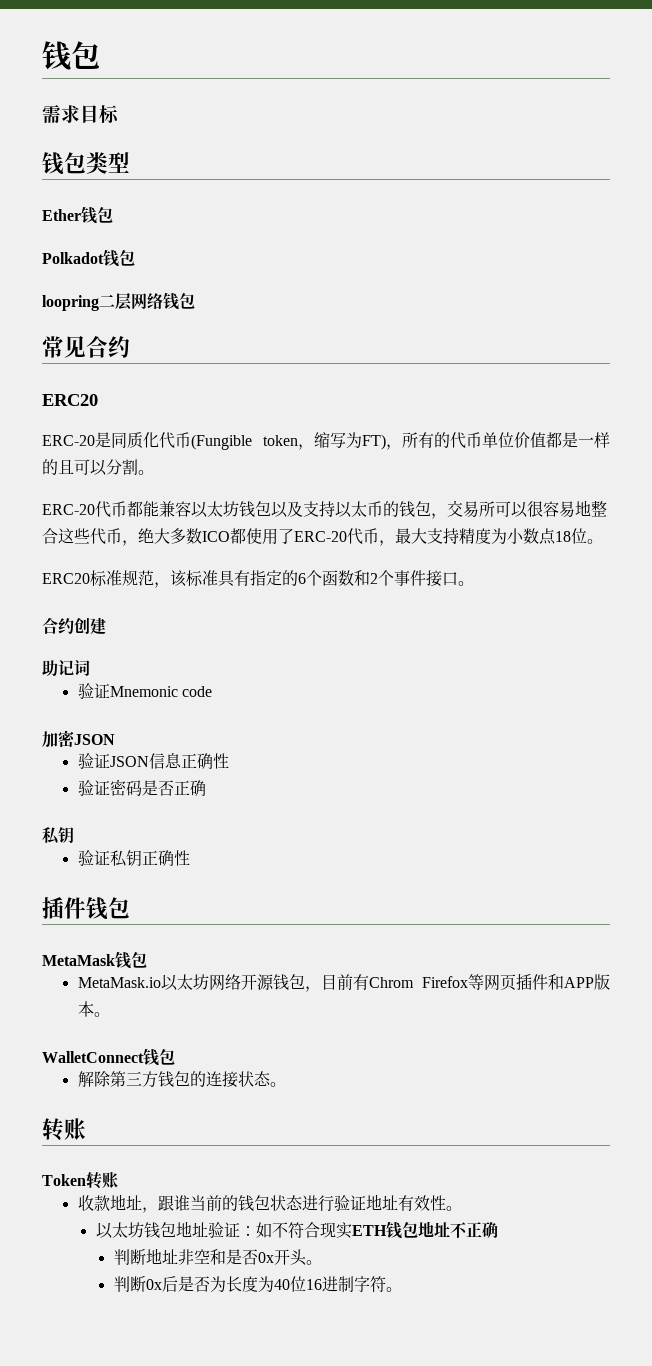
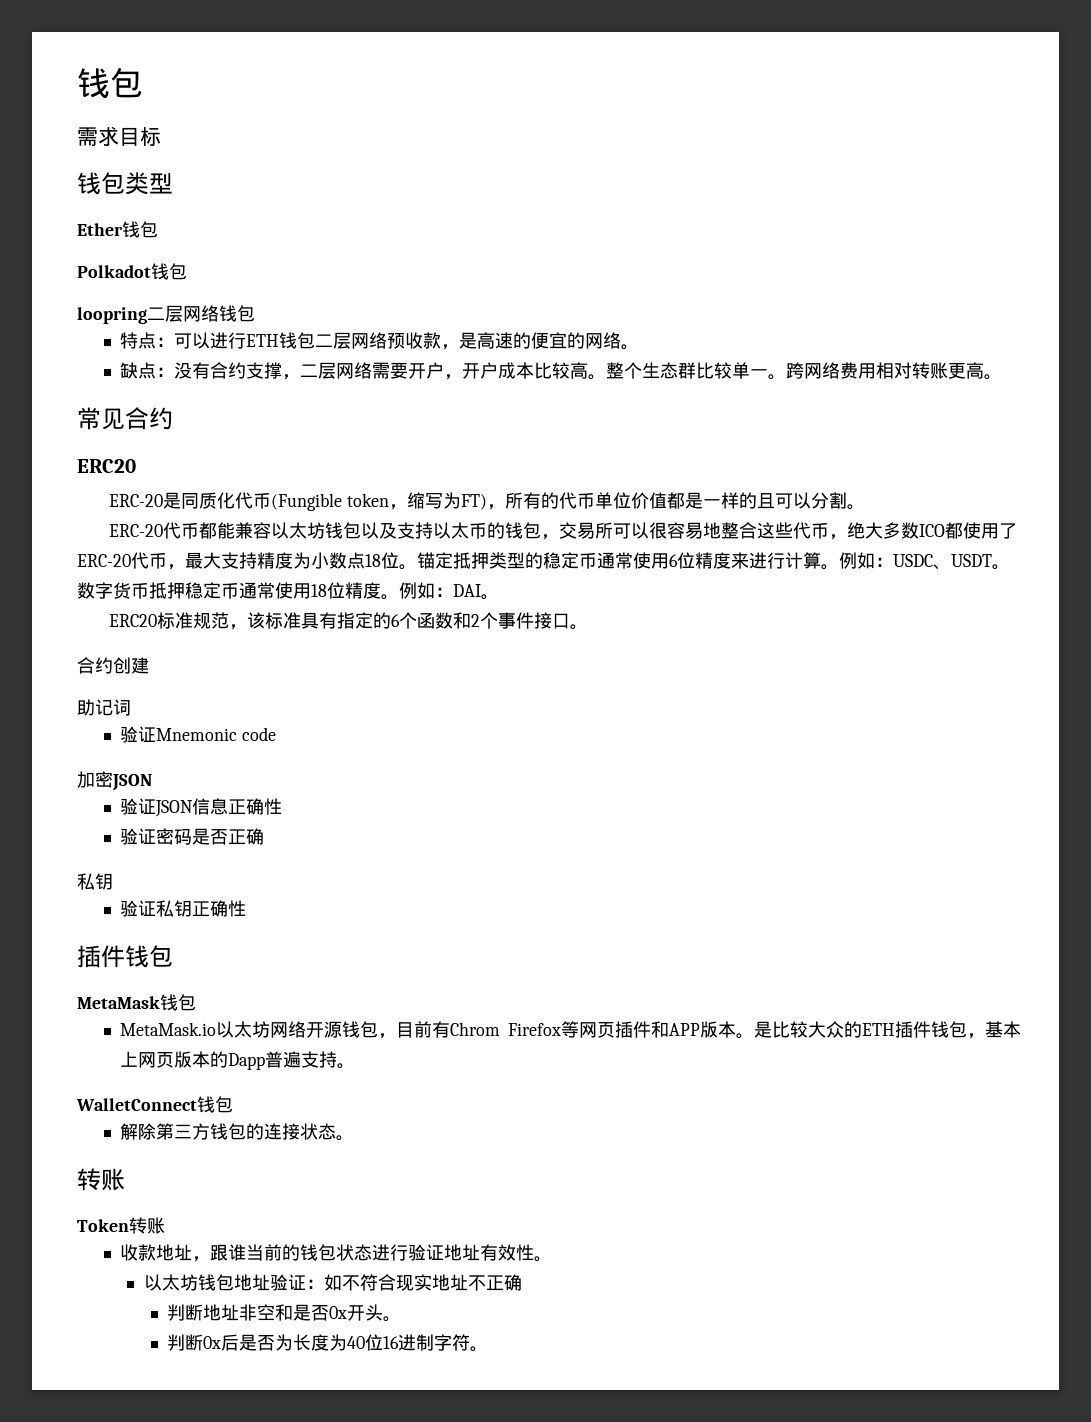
(195, 300) none -> [120,332,640,350] [120,362,1003,380] // 特点：可以进行ETH钱包二层网络预收款，是高速的便宜的网络。 // 缺点：没有合约支撑，二层网络需要开户，开户成本比较高。整个生态群比较单一。跨网络费用相对转账更高。
(603, 541) none -> [417,552,1010,570] [77,582,499,600] 锚定抵押类型的稳定币通常使用6位精度来进行计算。例如：USDC、USDT。数字货币抵押稳定币通常使用18位精度。例如：DAI。
(110, 1014) none -> [754,1021,1021,1039] [120,1051,356,1070] 是比较大众的ETH插件钱包，基本上网页版本的Dapp普遍支持。
[351,1221,418,1239] ETH钱包 -> (432, 1282) none

